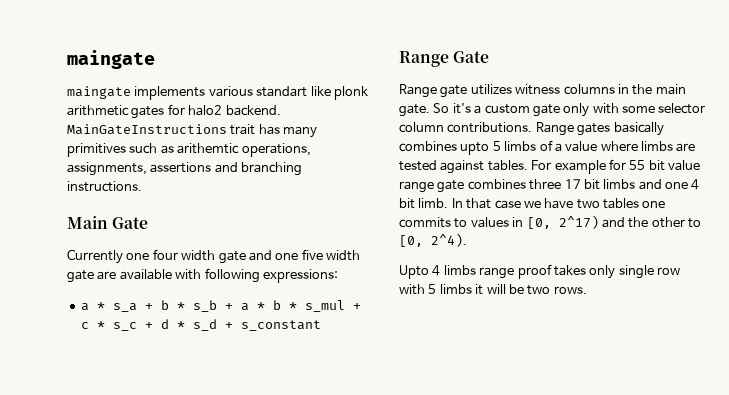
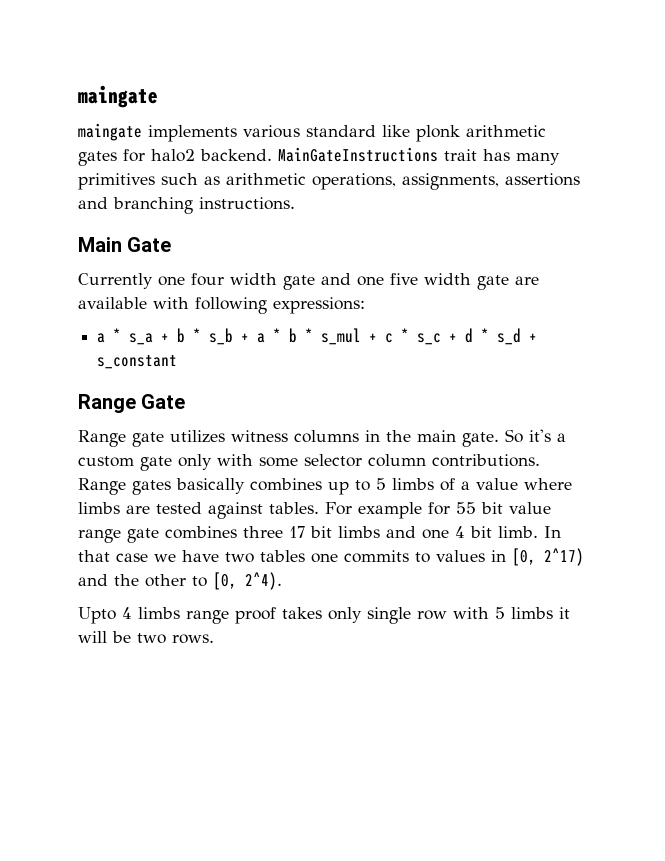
[256,86,308,97] standart -> [306,125,376,137] standard
[177,143,240,154] arithemtic -> [226,173,306,185] arithmetic
[460,142,490,155] upto -> [328,480,370,495] up to

